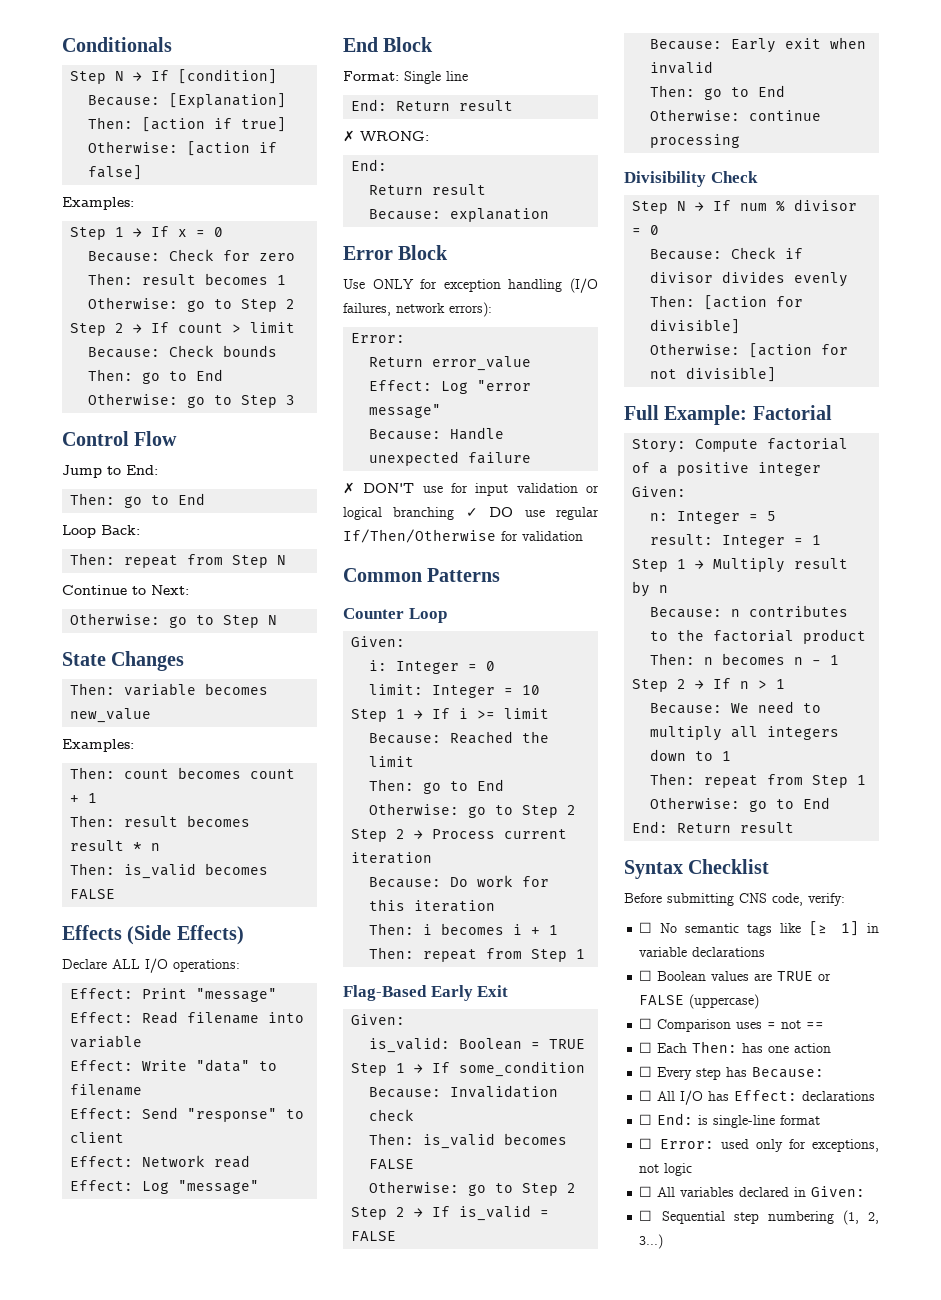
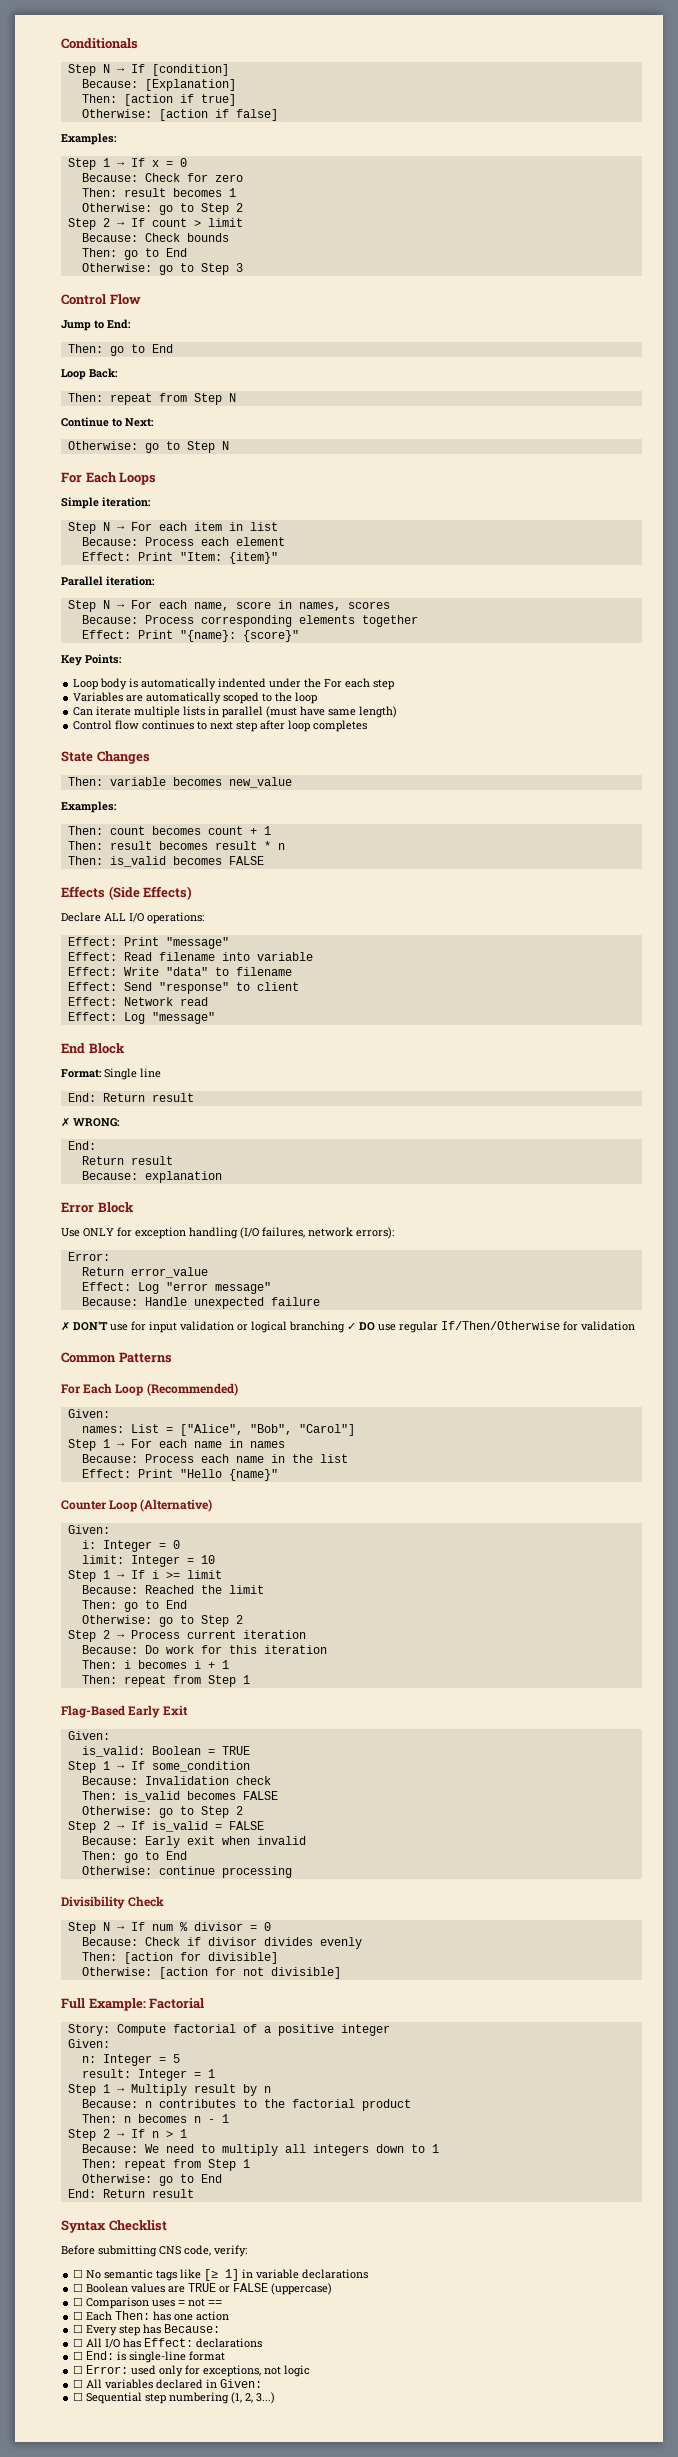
(278, 620) none -> [61,472,157,485] [61,497,151,509] [67,522,278,534] [81,537,285,546] [81,552,278,564] [61,576,155,586] [67,600,390,612] [81,615,418,627] [81,630,299,642] [61,654,122,666] [73,678,395,690] [73,692,318,704] [73,706,398,718] [73,720,368,732] // For Each Loops // Simple iteration: // Step N → For each item in list // Because: Process each element // Effect: Print "Item: {item}" // Parallel iteration: // Step N → For each name, score in names, scores // Because: Process corresponding elements together // Effect: Print "{name}: {score}" // Key Points: // Loop body is automatically indented under the For each step // Variables are automatically scoped to the loop // Can iterate multiple lists in parallel (must have same length) // Control flow continues to next step after loop completes
(501, 575) none -> [61,1383,238,1396] [67,1409,110,1418] [81,1424,355,1436] [67,1439,285,1451] [81,1454,348,1463] [81,1469,278,1481] // For Each Loop (Recommended) // Given: // names: List = ["Alice", "Bob", "Carol"] // Step 1 → For each name in names // Because: Process each name in the list // Effect: Print "Hello {name}"
(447, 615) none -> [140,1499,213,1512] (Alternative)

